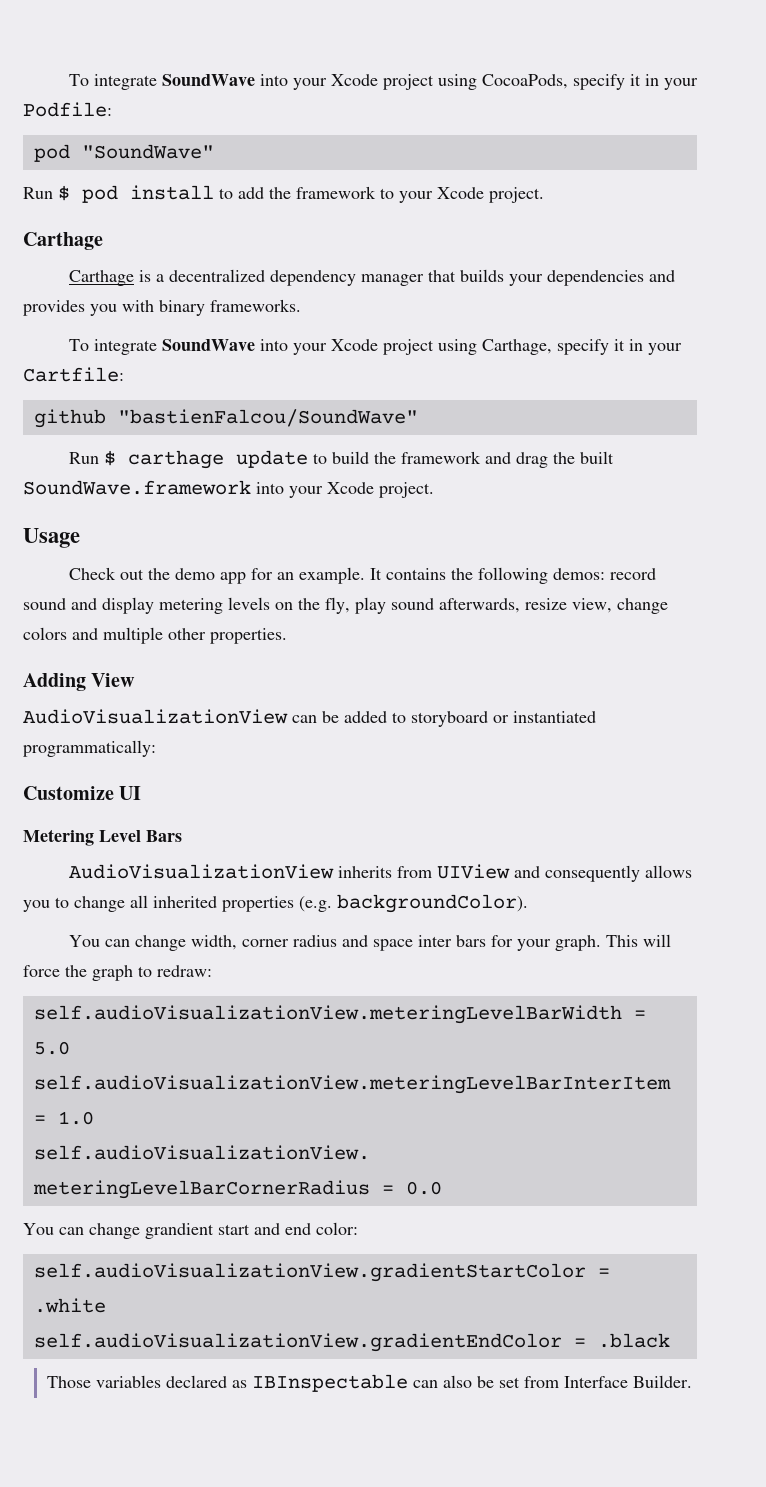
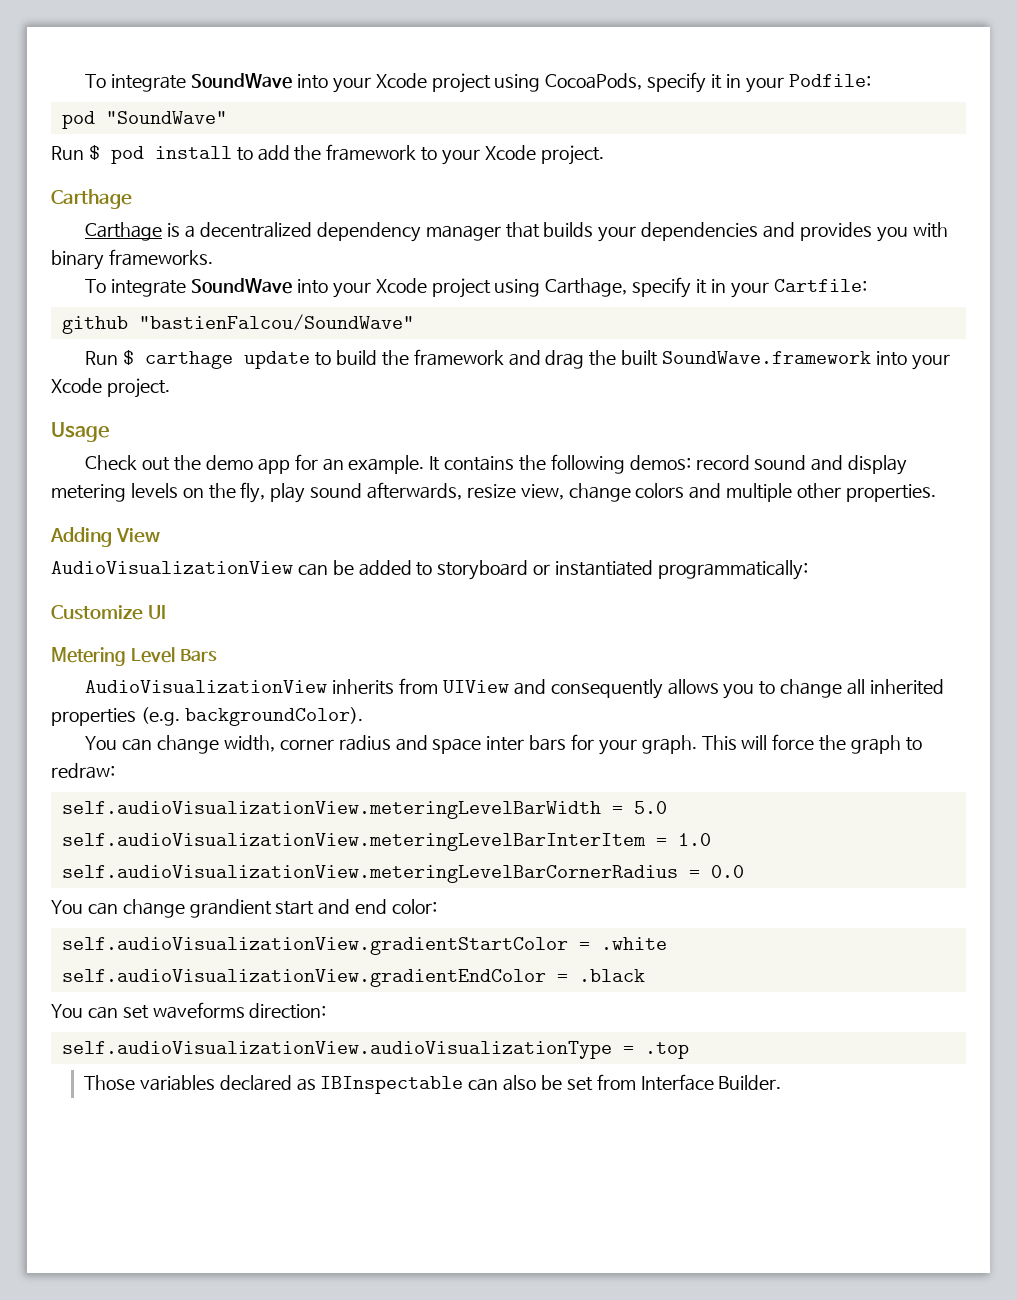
(670, 1340) none -> [51,1002,327,1019] [61,1041,689,1059] // You can set waveforms direction: // self.audioVisualizationView.audioVisualizationType = .top

